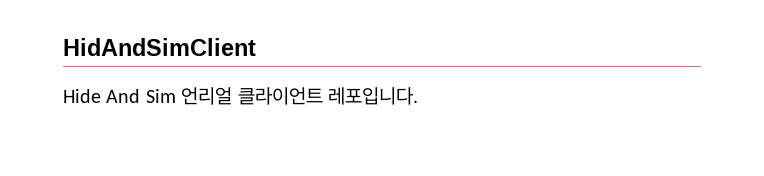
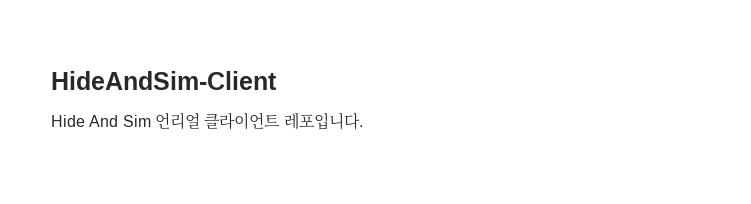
[63,38,256,56] HidAndSimClient -> [51,71,277,90] HideAndSim-Client

